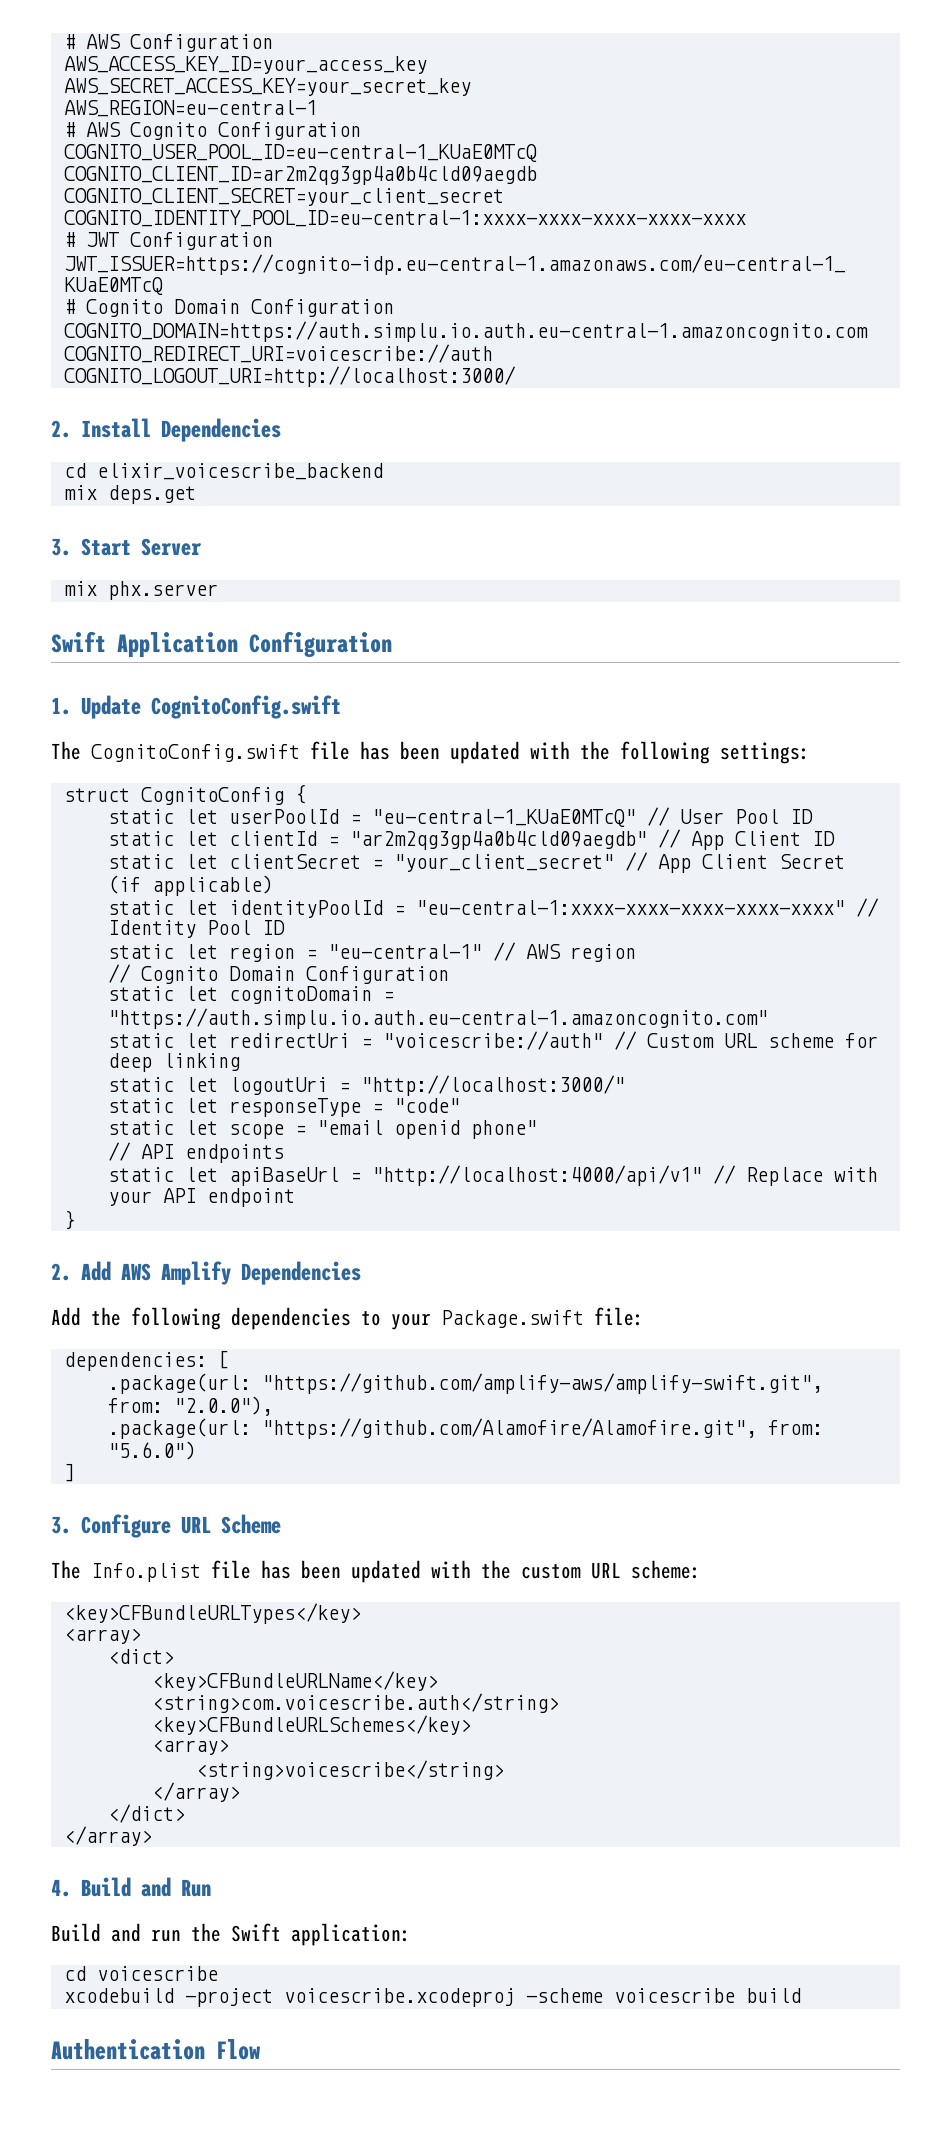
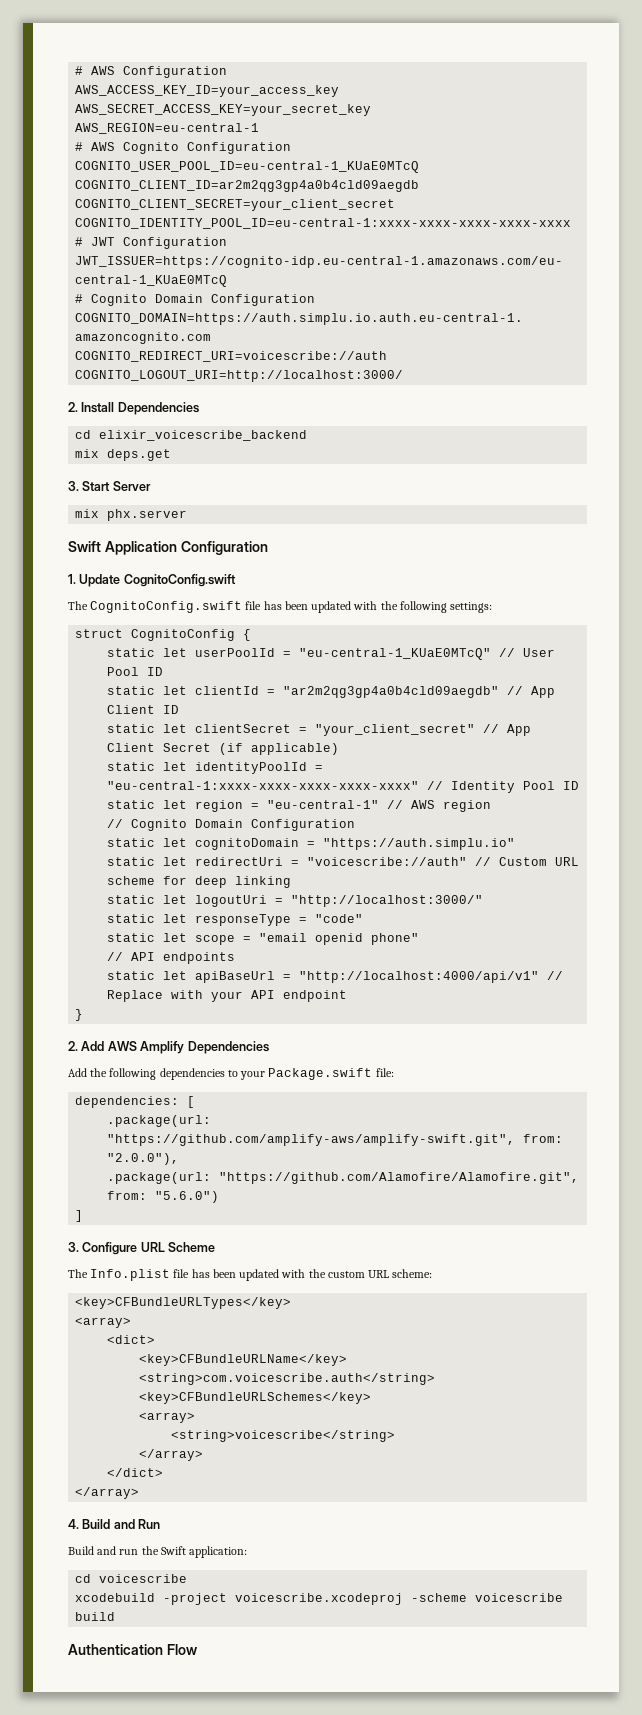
[107,1008,768,1029] "https://auth.simplu.io.auth.eu-central-1.amazoncognito.com" -> [323,838,516,850] "https://auth.simplu.io"

